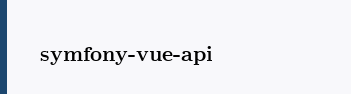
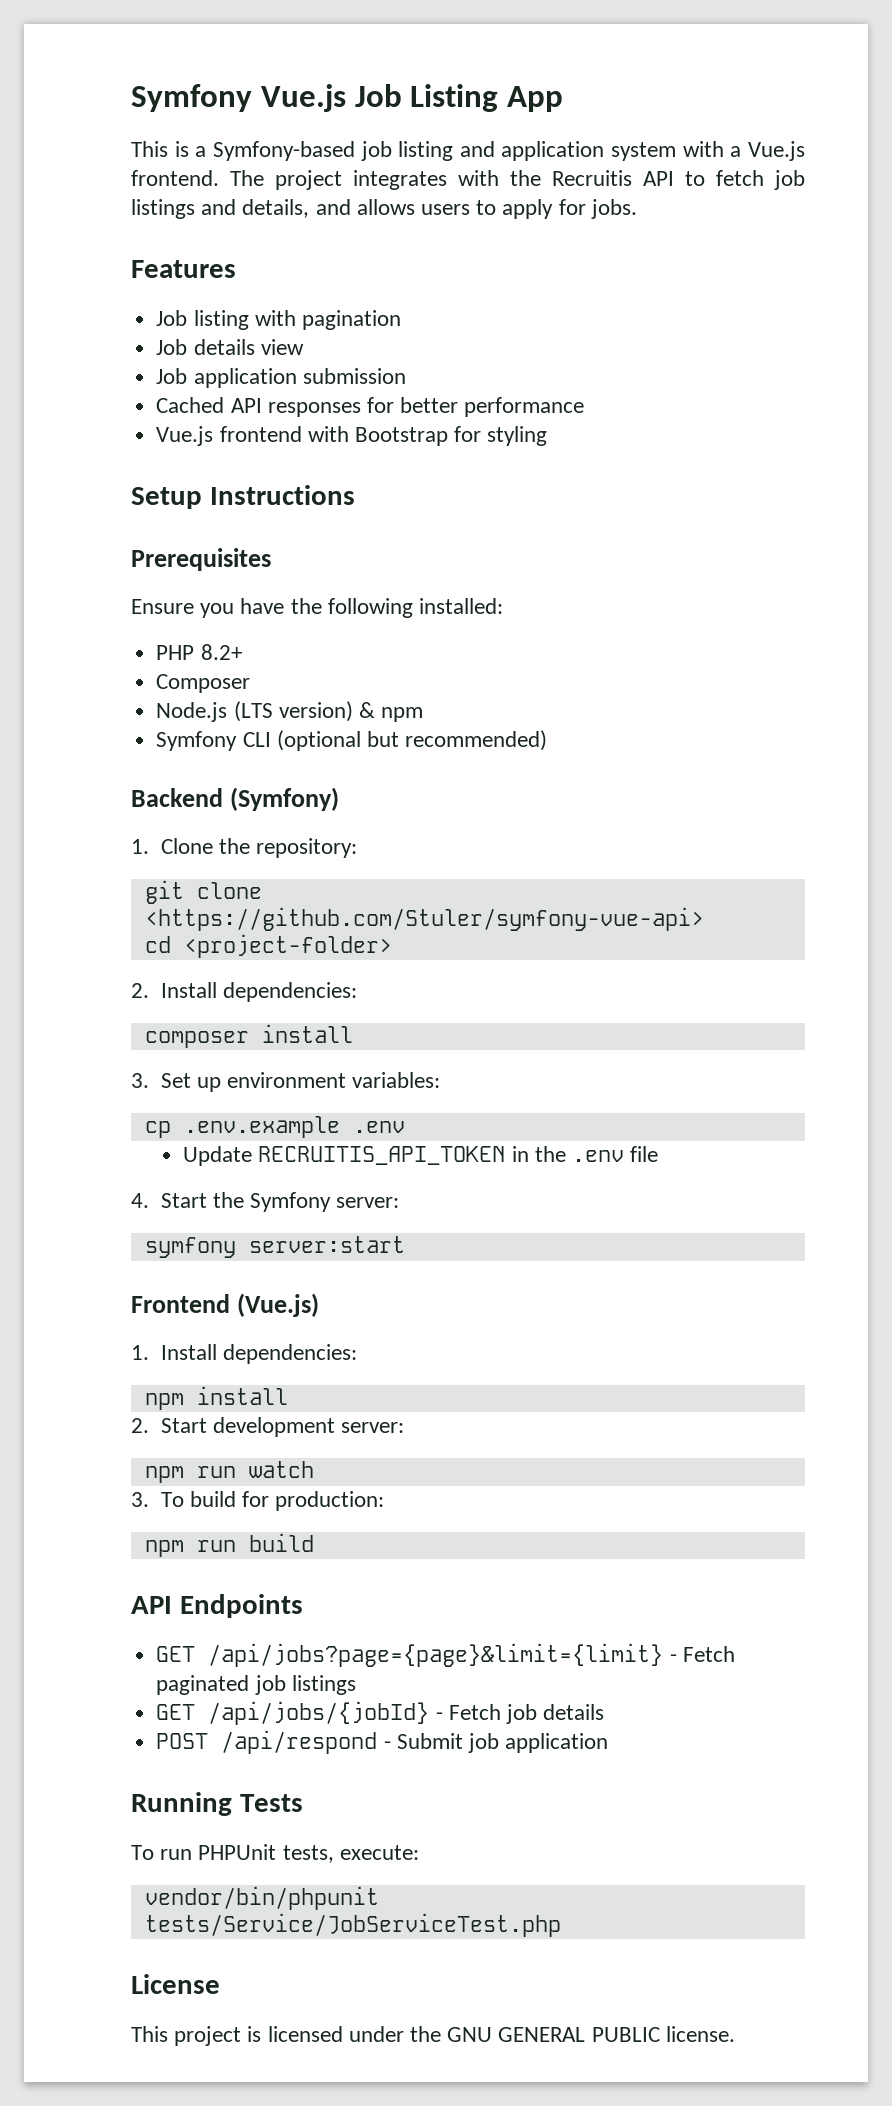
[40,46,213,65] symfony-vue-api -> [131,84,564,112] [131,141,805,161] [131,170,805,190] [131,199,637,219] [131,260,236,278] [156,310,401,330] [156,339,304,355] [156,368,406,388] [156,397,585,417] [156,426,548,446] [131,485,355,509] [131,548,271,571] [131,598,504,618] [156,644,242,660] [156,674,251,693] [156,701,424,722] [156,730,548,751] [131,787,340,811] [131,838,357,858] [144,880,262,904] [144,907,704,931] [144,934,392,958] [131,982,357,1002] [144,1024,353,1048] [131,1072,441,1092] [144,1116,405,1138] [183,1146,659,1166] [131,1192,400,1212] [144,1236,405,1258] [131,1293,320,1317] [131,1344,357,1364] [144,1386,288,1410] [131,1417,404,1437] [144,1461,314,1483] [131,1491,385,1511] [144,1533,314,1557] [131,1594,303,1618] [156,1643,735,1667] [156,1675,356,1695] [156,1701,605,1725] [156,1730,609,1754] [131,1792,303,1816] [131,1844,419,1863] [144,1886,379,1910] [144,1913,561,1937] [131,1974,220,1994] [131,2026,735,2046] Symfony Vue.js Job Listing App // This is a Symfony-based job listing and application system with a Vue.js frontend. The project integrates with the Recruitis API to fetch job listings and details, and allows users to apply for jobs. // Features // Job listing with pagination // Job details view // Job application submission // Cached API responses for better performance // Vue.js frontend with Bootstrap for styling // Setup Instructions // Prerequisites // Ensure you have the following installed: // PHP 8.2+ // Composer // Node.js (LTS version) & npm // Symfony CLI (optional but recommended) // Backend (Symfony) // 1. Clone the repository: // git clone <https://github.com/Stuler/symfony-vue-api> // cd <project-folder> // 2. Install dependencies: // composer install // 3. Set up environment variables: // cp .env.example .env // Update RECRUITIS_API_TOKEN in the .env file // 4. Start the Symfony server: // symfony server:start // Frontend (Vue.js) // 1. Install dependencies: // npm install // 2. Start development server: // npm run watch // 3. To build for production: // npm run build // API Endpoints // GET /api/jobs?page={page}&limit={limit} - Fetch paginated job listings // GET /api/jobs/{jobId} - Fetch job details // POST /api/respond - Submit job application // Running Tests // To run PHPUnit tests, execute: // vendor/bin/phpunit tests/Service/JobServiceTest.php // License // This project is licensed under the GNU GENERAL PUBLIC license.

